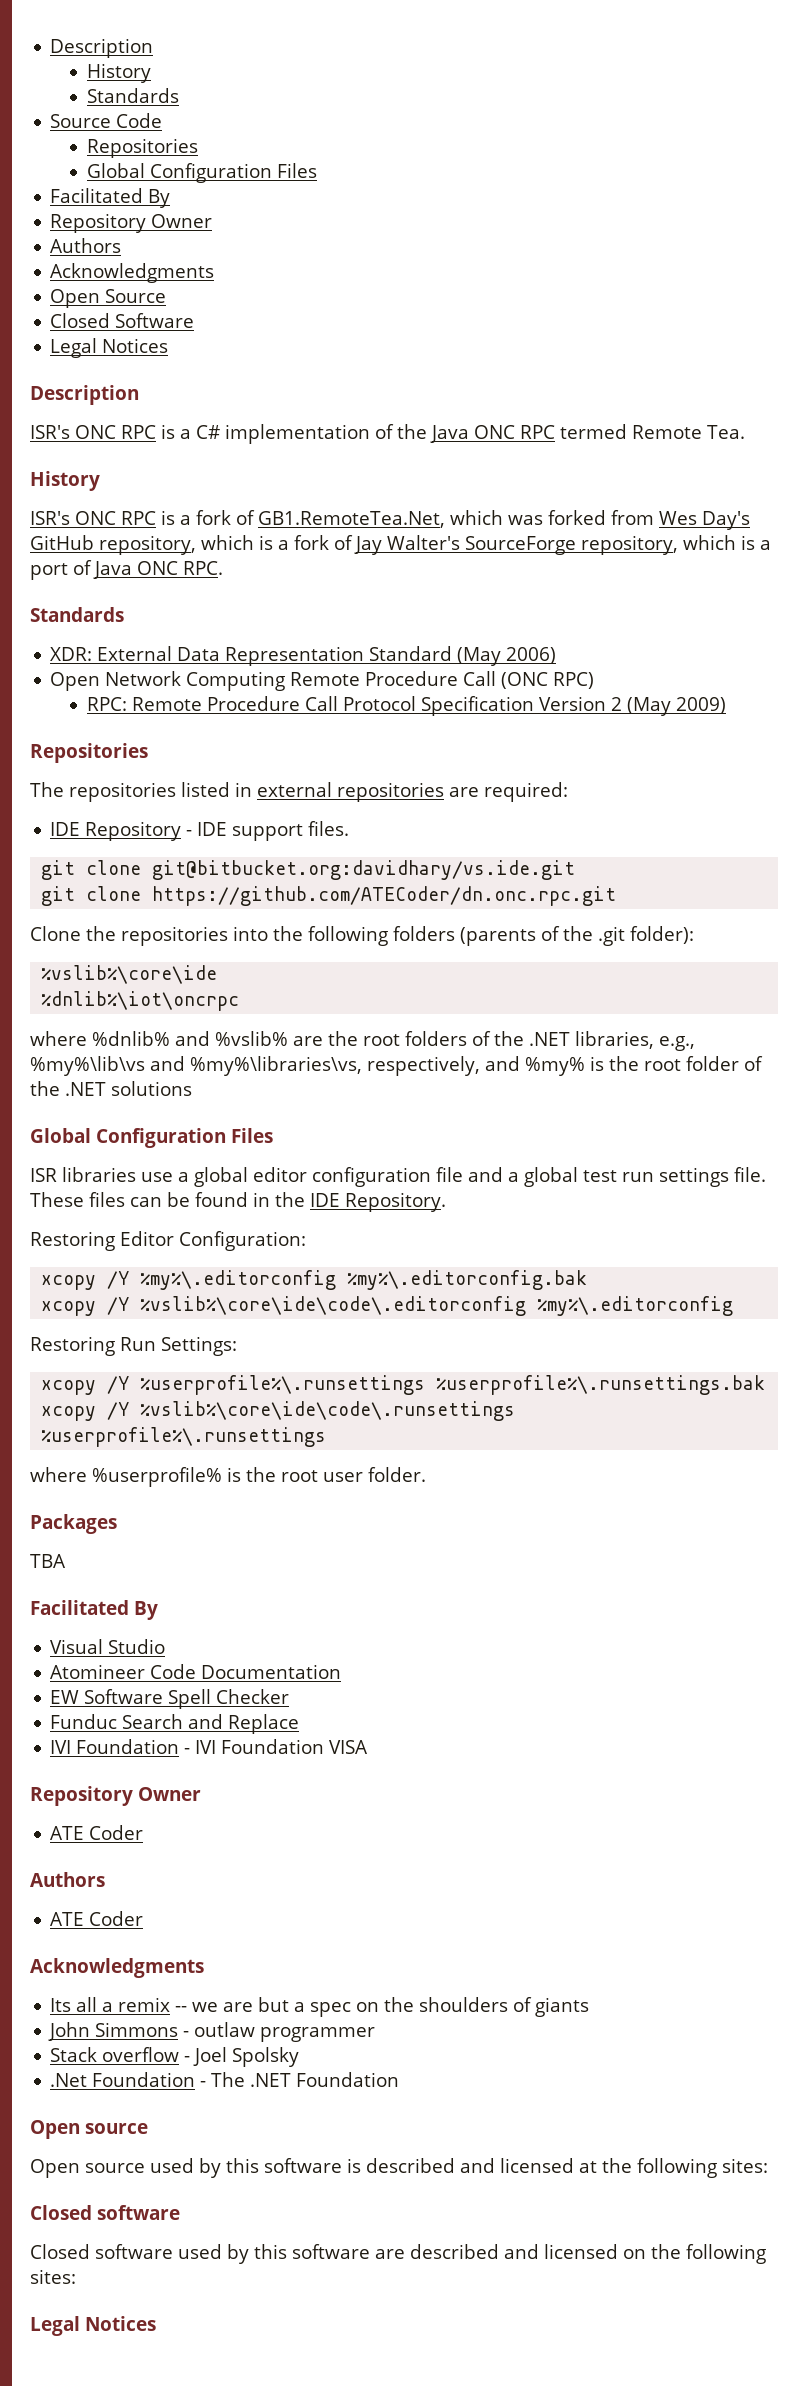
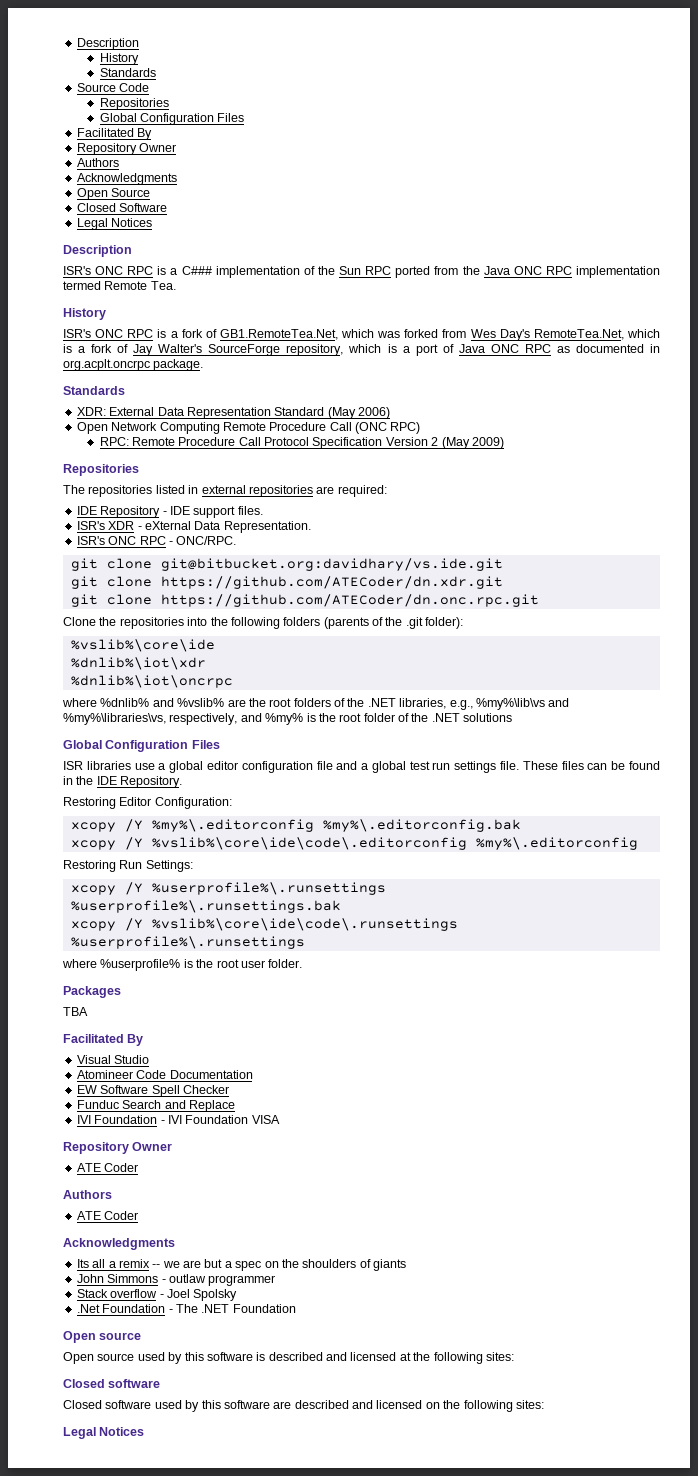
[196,425,220,439] C# -> [181,266,212,275] C###
[430,425,555,443] Java ONC RPC -> [339,266,661,278] Sun RPC ported from the Java ONC RPC implementation
[30,535,196,555] GitHub repository, -> [533,329,624,340] RemoteTea.Net,
[183,561,223,575] RPC. -> [524,344,660,353] [63,359,204,371] RPC as documented in org.acplt.oncrpc package.
(350, 828) none -> [76,521,311,533] [76,536,237,545] // ISR's XDR - eXternal Data Representation. // ISR's ONC RPC - ONC/RPC.
(576, 870) none -> [70,576,503,589] // git clone https://github.com/ATECoder/dn.xdr.git
(218, 974) none -> [70,657,206,670] // %dnlib%\iot\xdr

